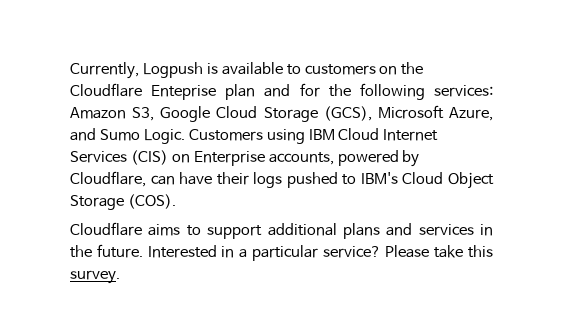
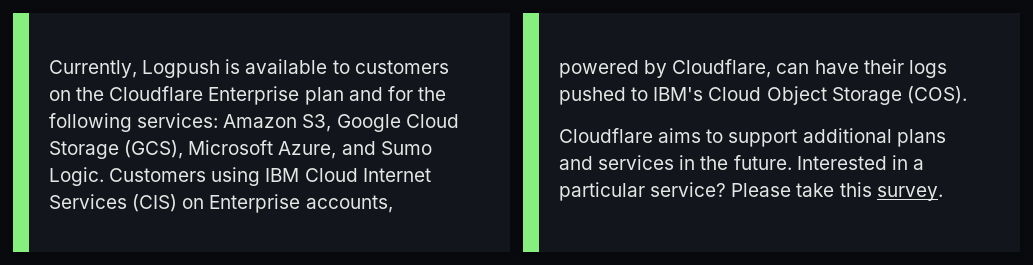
[151,85,217,100] Enteprise -> [208,86,300,105] Enterprise

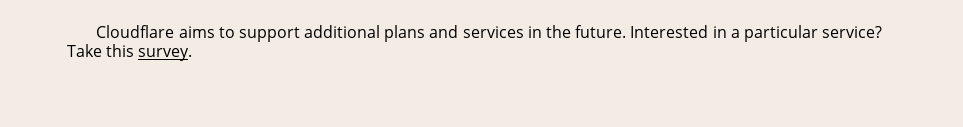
[49,59,449,78] [49,86,446,105] [49,113,459,132] [49,140,432,159] [49,167,431,186] [49,194,393,213] [559,59,947,78] [559,86,967,105] Currently, Logpush is available to customers on the Cloudflare Enterprise plan and for the following services: Amazon S3, Google Cloud Storage (GCS), Microsoft Azure, and Sumo Logic. Customers using IBM Cloud Internet Services (CIS) on Enterprise accounts, powered by Cloudflare, can have their logs pushed to IBM's Cloud Object Storage (COS). // -> (96, 31) none
[731,183,835,197] Please take -> [67,44,102,57] Take

